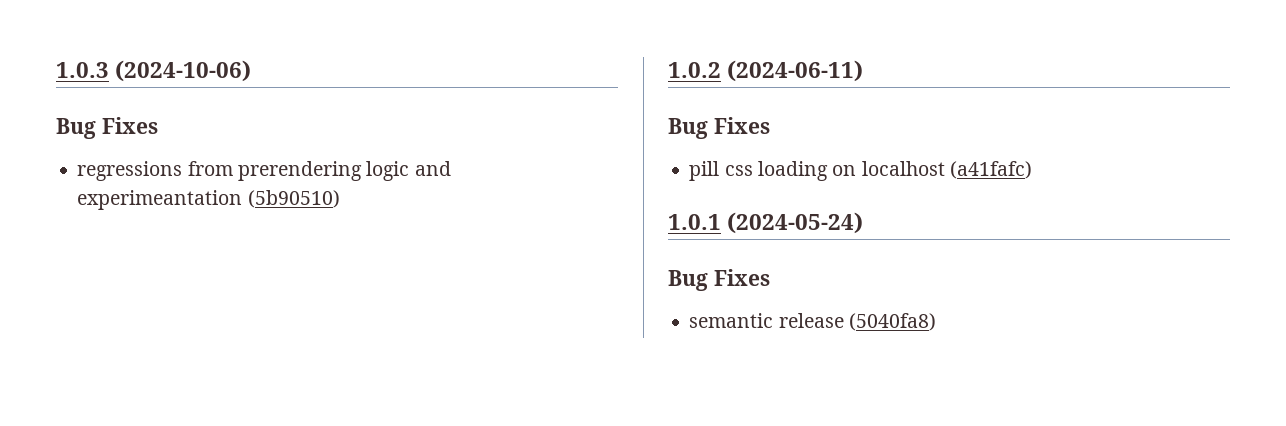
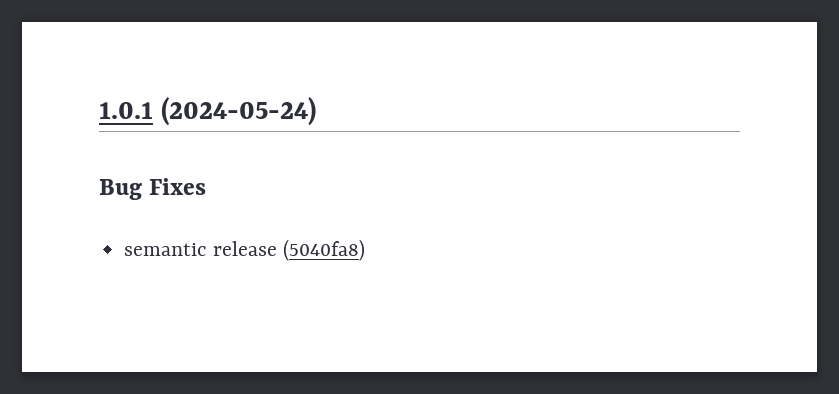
[56,60,252,82] [56,117,158,139] [77,161,451,181] [77,190,340,210] [668,60,864,82] [668,117,770,139] [689,161,1032,181] 1.0.3 (2024-10-06) // Bug Fixes // regressions from prerendering logic and experimeantation (5b90510) // 1.0.2 (2024-06-11) // Bug Fixes // pill css loading on localhost (a41fafc) // -> (99, 110) none

